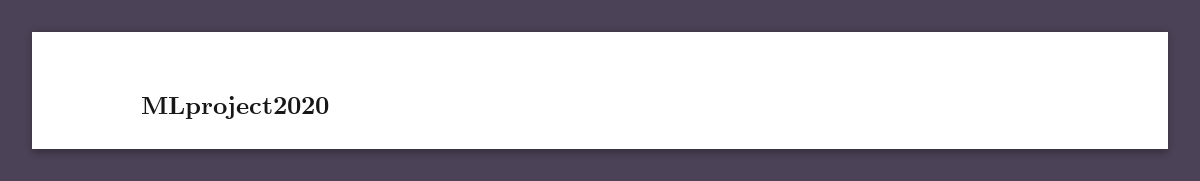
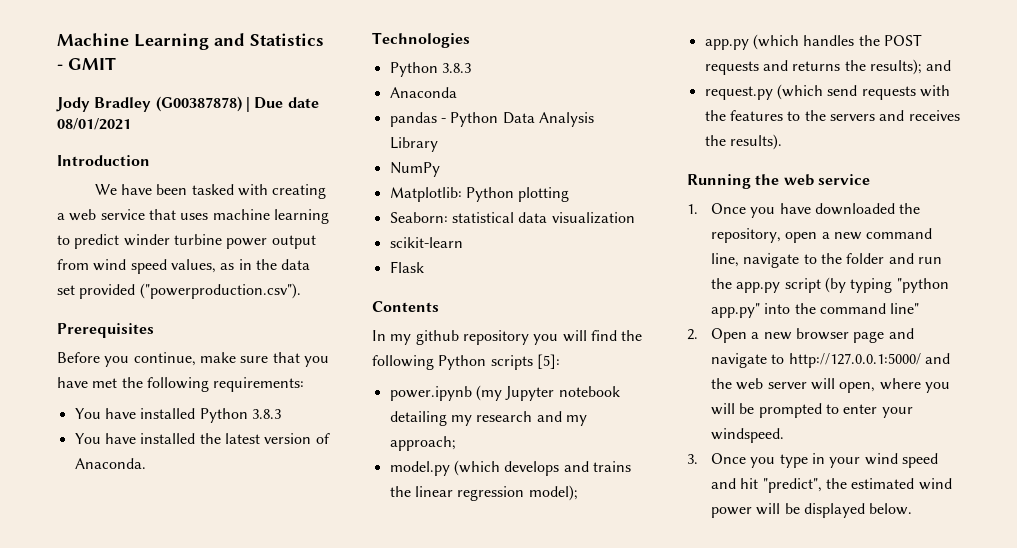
[141,96,329,119] MLproject2020 -> [57,33,324,50] [57,57,116,70] [56,96,319,112] [57,118,131,130] [57,155,150,166] [94,184,327,199] [57,209,329,224] [57,234,316,249] [57,259,311,274] [57,283,301,299] [57,323,154,338] [57,352,329,367] [57,377,305,392] [74,408,281,423] [74,433,330,444] [74,458,146,469] [372,32,470,48] [389,62,471,77] [389,87,457,98] [389,112,594,127] [389,137,438,152] [389,162,440,177] [389,187,570,202] [389,212,635,224] [389,237,463,248] [389,261,424,273] [372,301,439,312] [372,330,643,345] [372,354,560,370] [389,385,620,401] [389,411,587,426] [389,436,456,451] [389,460,631,476] [389,485,578,501] [704,34,922,50] [704,59,952,75] [704,84,950,100] [704,110,960,121] [704,134,782,150] [687,174,870,189] [687,203,921,218] [711,228,933,243] [711,253,943,268] [711,277,949,293] [711,303,920,318] [687,328,914,343] [711,353,951,368] [711,378,951,393] [711,403,913,418] [711,428,785,443] [687,453,939,468] [711,478,952,493] [711,503,913,518] Machine Learning and Statistics - GMIT // Jody Bradley (G00387878) | Due date 08/01/2021 // Introduction // We have been tasked with creating a web service that uses machine learning to predict winder turbine power output from wind speed values, as in the data set provided ("powerproduction.csv"). // Prerequisites // Before you continue, make sure that you have met the following requirements: // You have installed Python 3.8.3 // You have installed the latest version of Anaconda. // Technologies // Python 3.8.3 // Anaconda // pandas - Python Data Analysis Library // NumPy // Matplotlib: Python plotting // Seaborn: statistical data visualization // scikit-learn // Flask // Contents // In my github repository you will find the following Python scripts [5]: // power.ipynb (my Jupyter notebook detailing my research and my approach; // model.py (which develops and trains the linear regression model); // app.py (which handles the POST requests and returns the results); and // request.py (which send requests with the features to the servers and receives the results). // Running the web service // 1. Once you have downloaded the repository, open a new command line, navigate to the folder and run the app.py script (by typing "python app.py" into the command line" // 2. Open a new browser page and navigate to http://127.0.0.1:5000/ and the web server will open, where you will be prompted to enter your windspeed. // 3. Once you type in your wind speed and hit "predict", the estimated wind power will be displayed below.

